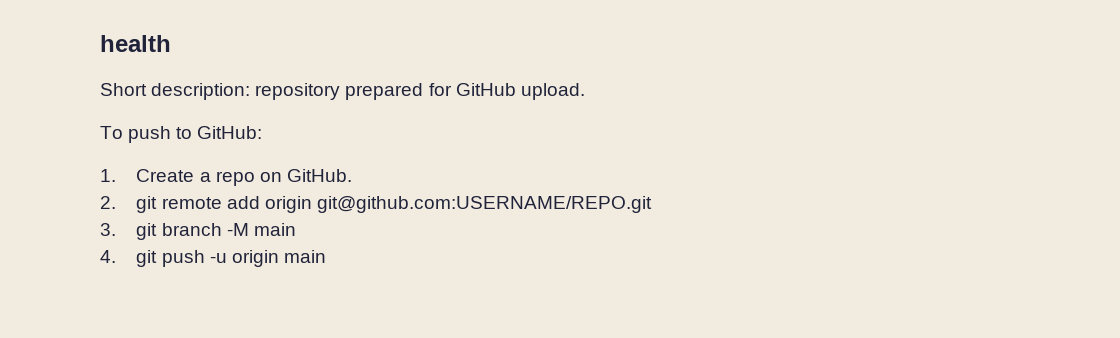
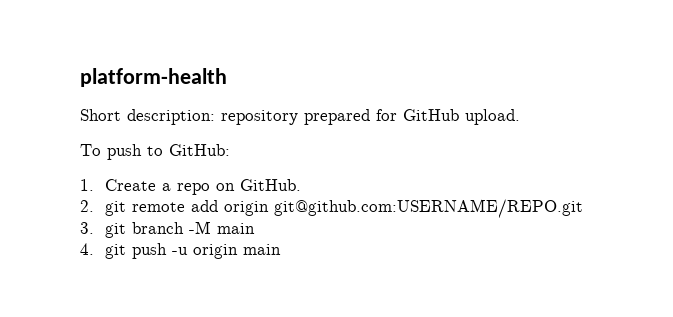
[100,35,171,52] health -> [80,68,227,87] platform-health

